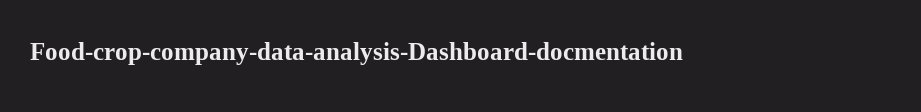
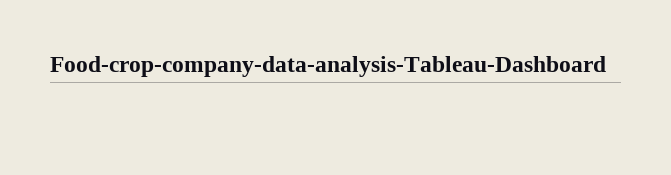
[30,42,683,65] Food-crop-company-data-analysis-Dashboard-docmentation -> [50,56,606,77] Food-crop-company-data-analysis-Tableau-Dashboard

